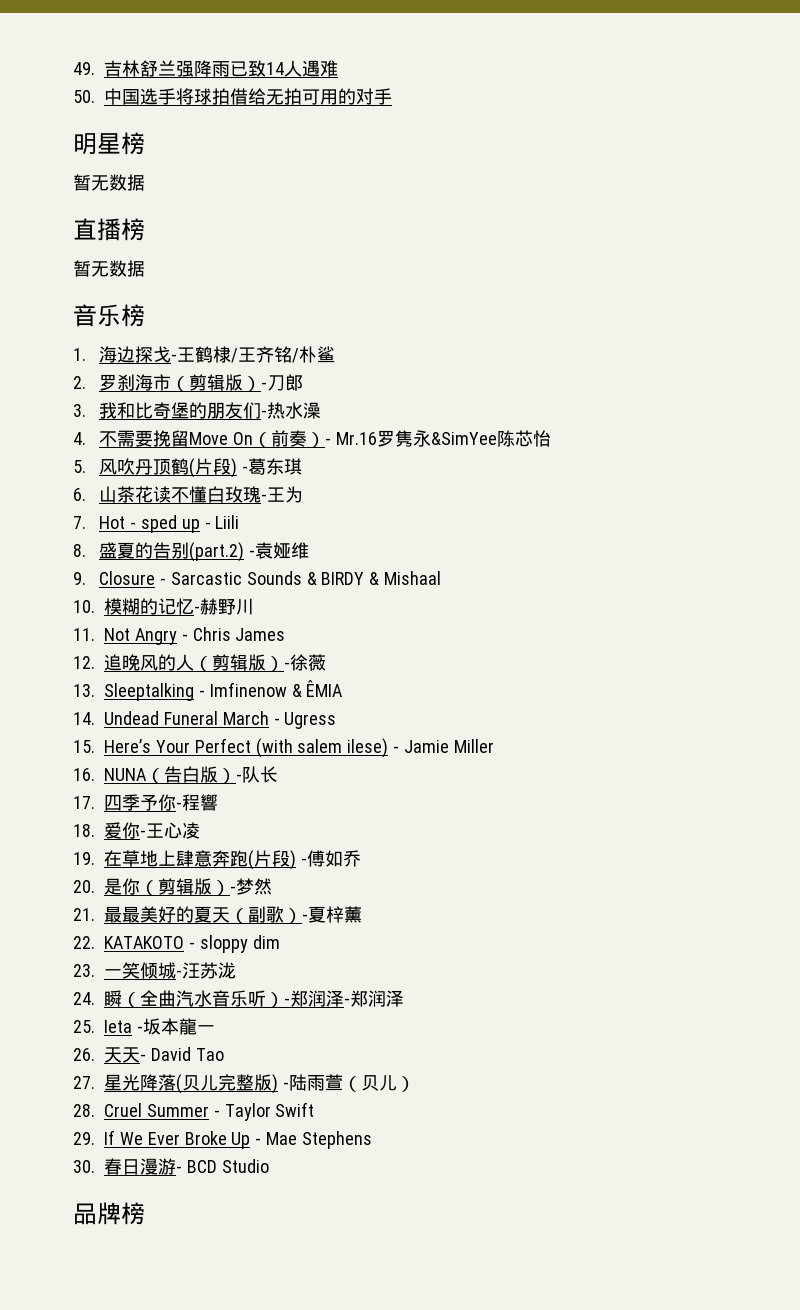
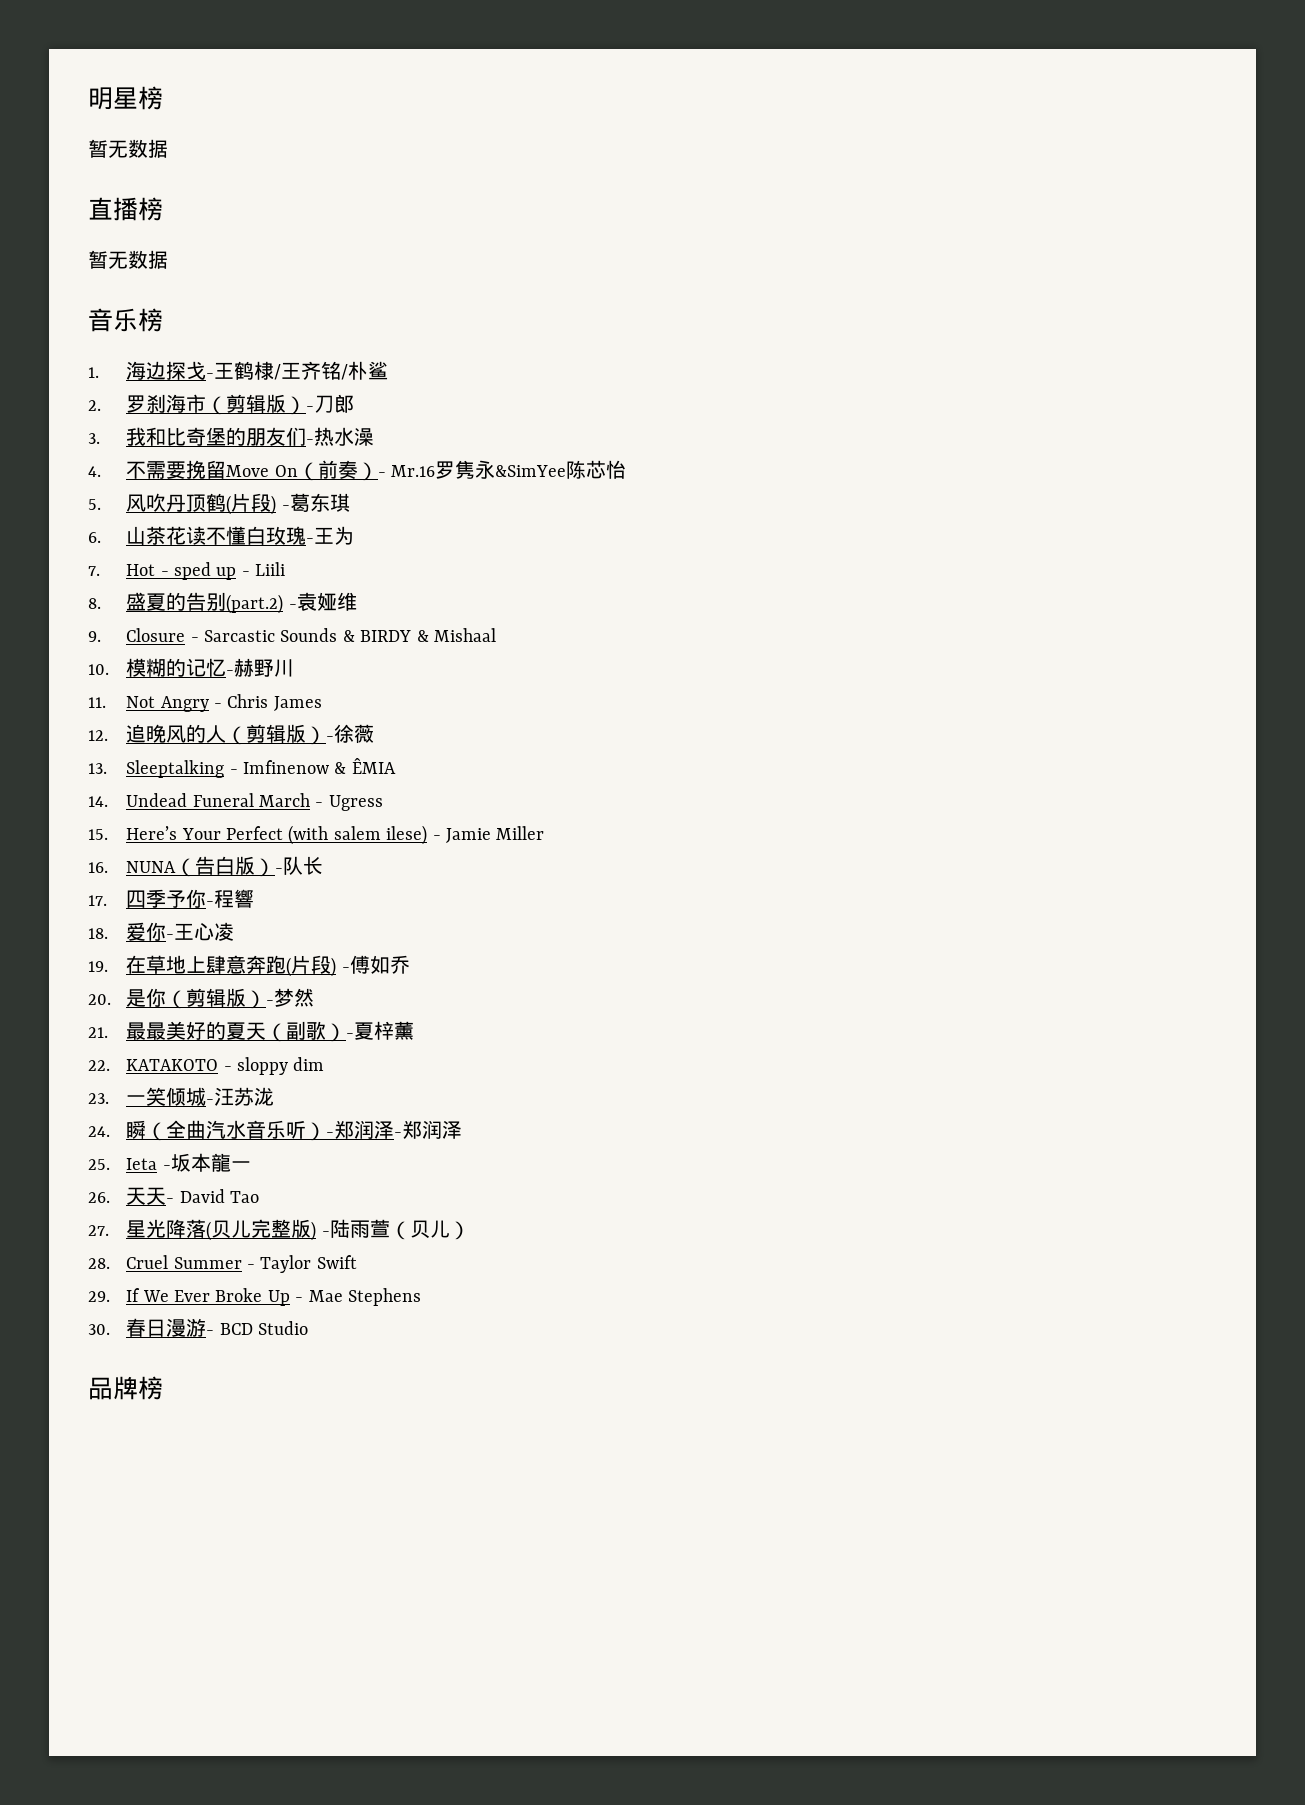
[73,60,338,77] [73,88,392,105] 49.吉林舒兰强降雨已致14人遇难 // 50.中国选手将球拍借给无拍可用的对手 // -> (88, 98) none

